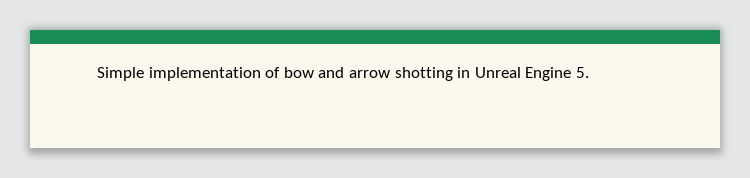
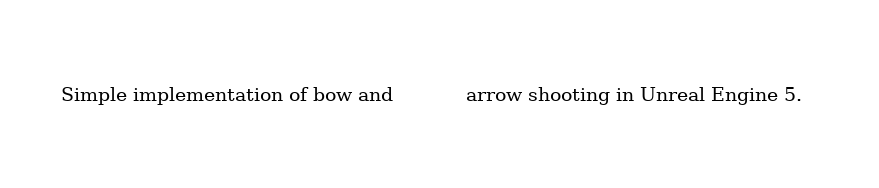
[394,67,453,81] shotting -> [528,87,610,105] shooting

